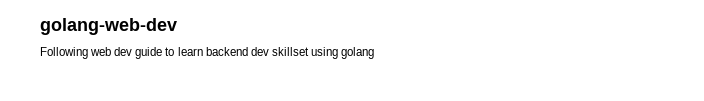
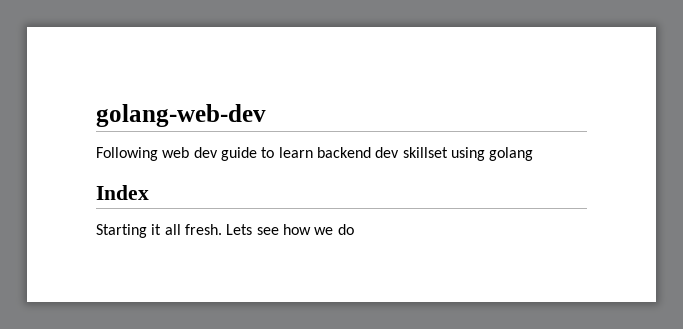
(375, 53) none -> [96,185,149,200] [96,224,354,238] // Index // Starting it all fresh. Lets see how we do

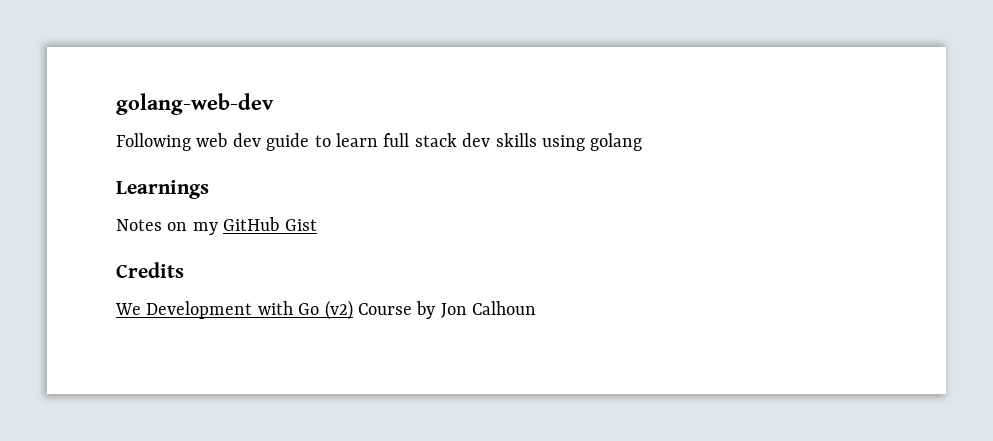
[316,147,534,161] [96,185,149,200] [96,224,354,238] backend dev skillset using golang // Index // Starting it all fresh. Lets see how we do -> [383,133,643,151] [116,180,209,199] [116,217,317,235] [116,262,184,278] [115,300,537,320] full stack dev skills using golang // Learnings // Notes on my GitHub Gist // Credits // We Development with Go (v2) Course by Jon Calhoun

